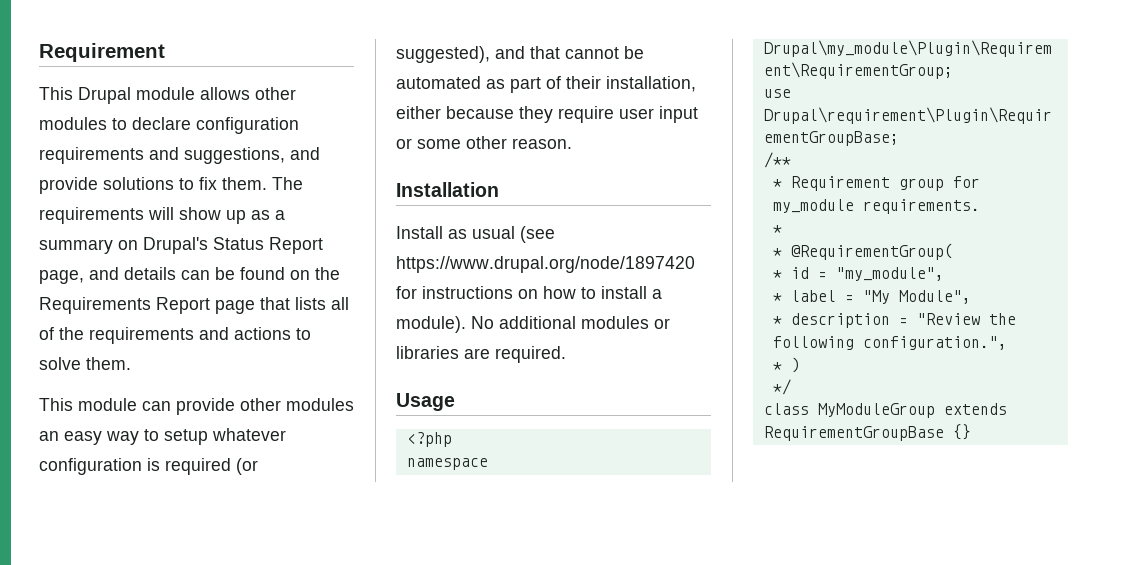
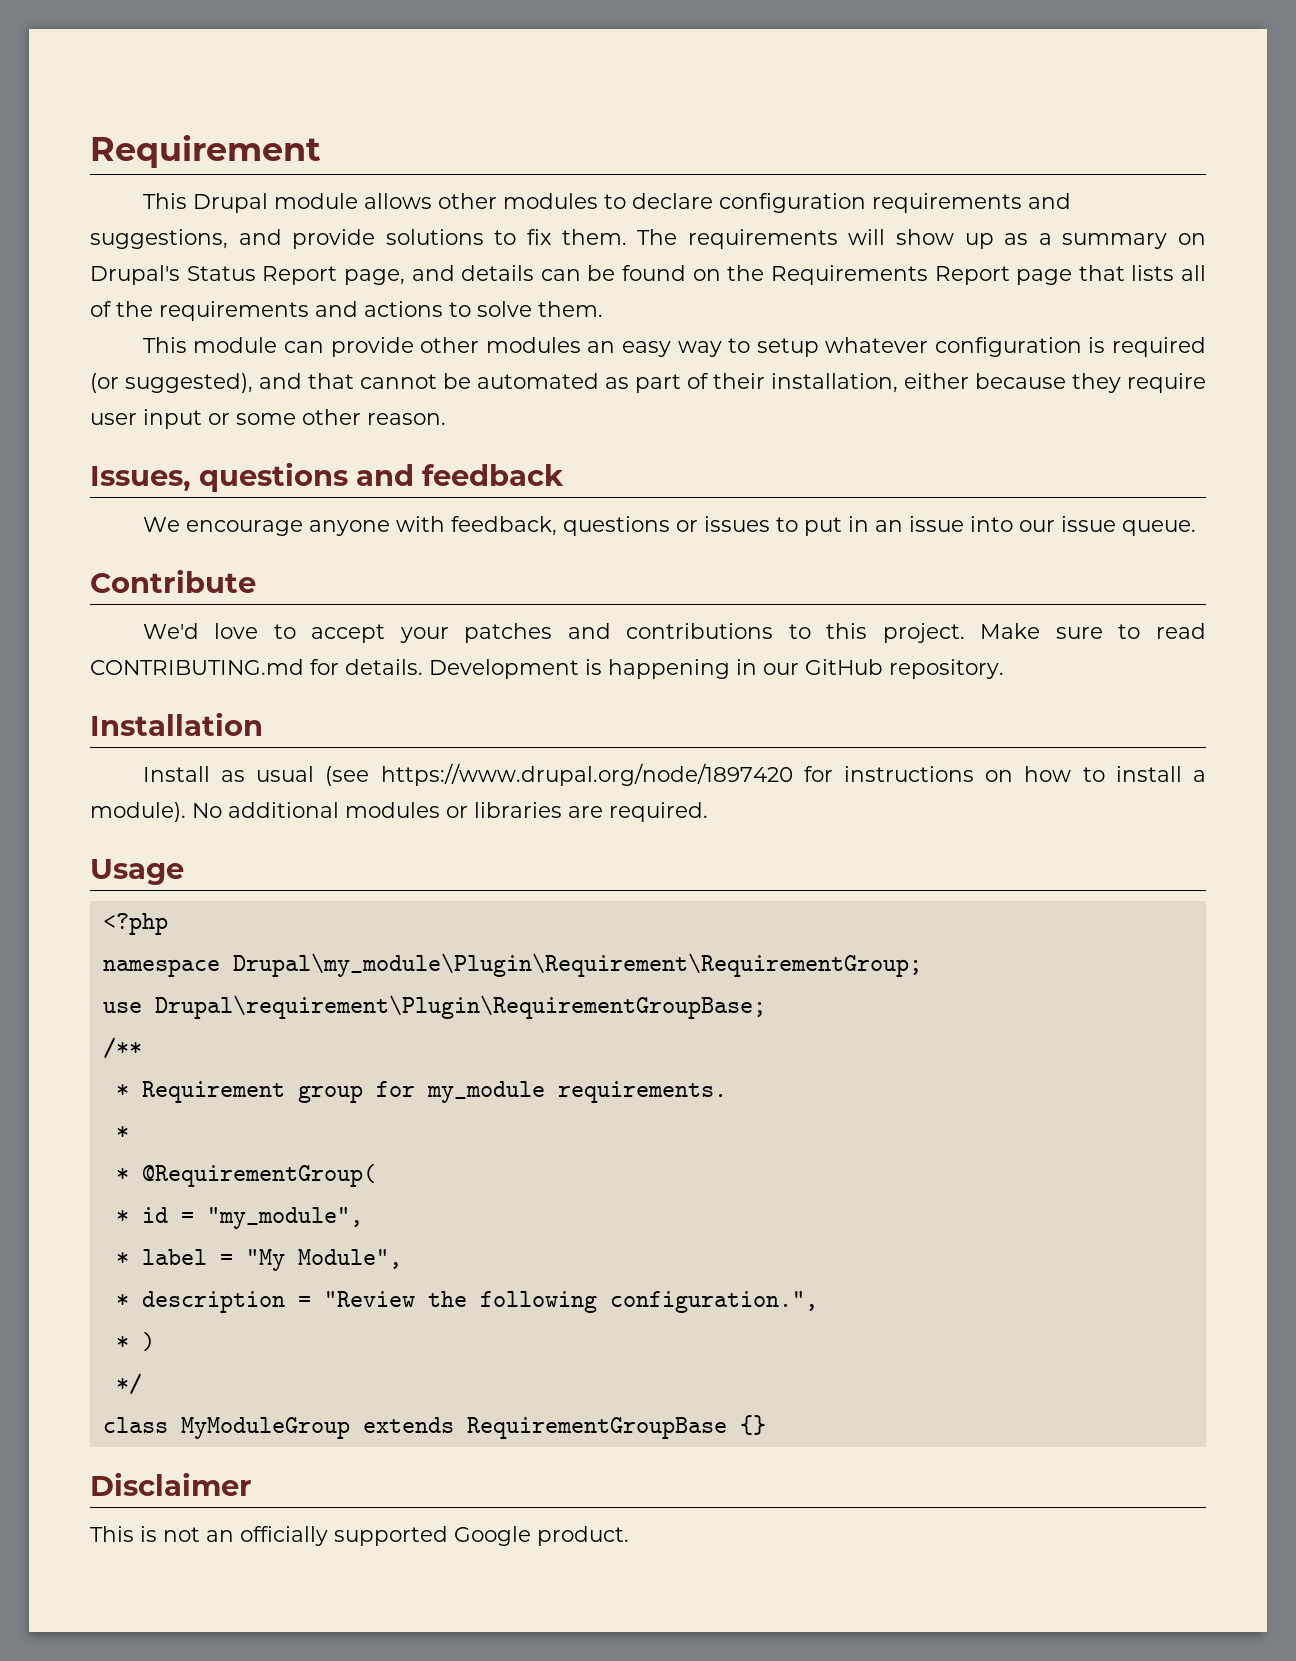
(572, 143) none -> [90,462,564,492] [142,516,1196,536] [90,569,256,593] [142,623,1207,643] [90,659,1004,679] // Issues, questions and feedback // We encourage anyone with feedback, questions or issues to put in an issue into our issue queue. // Contribute // We'd love to accept your patches and contributions to this project. Make sure to read CONTRIBUTING.md for details. Development is happening in our GitHub repository.
(971, 432) none -> [90,1472,252,1496] [90,1526,629,1546] // Disclaimer // This is not an officially supported Google product.

